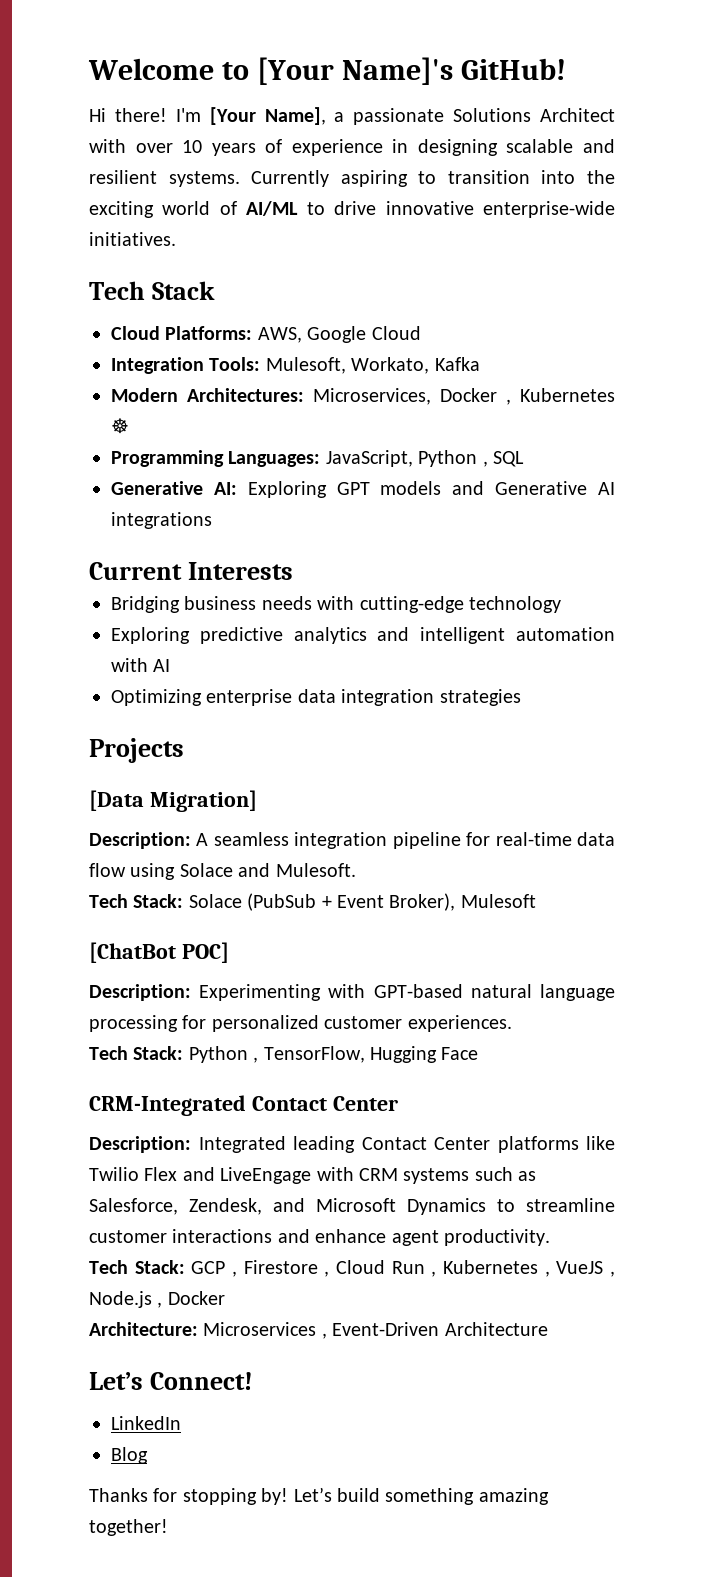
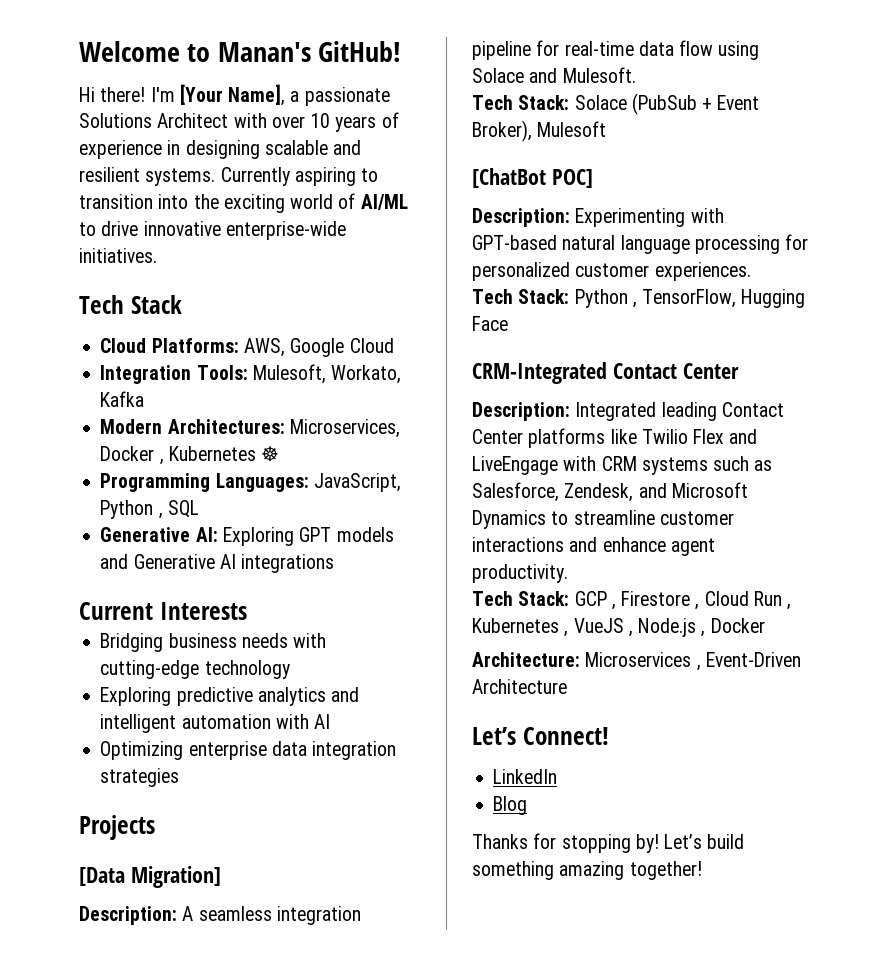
[257,57,454,85] [Your Name]'s -> [217,42,311,62] Manan's

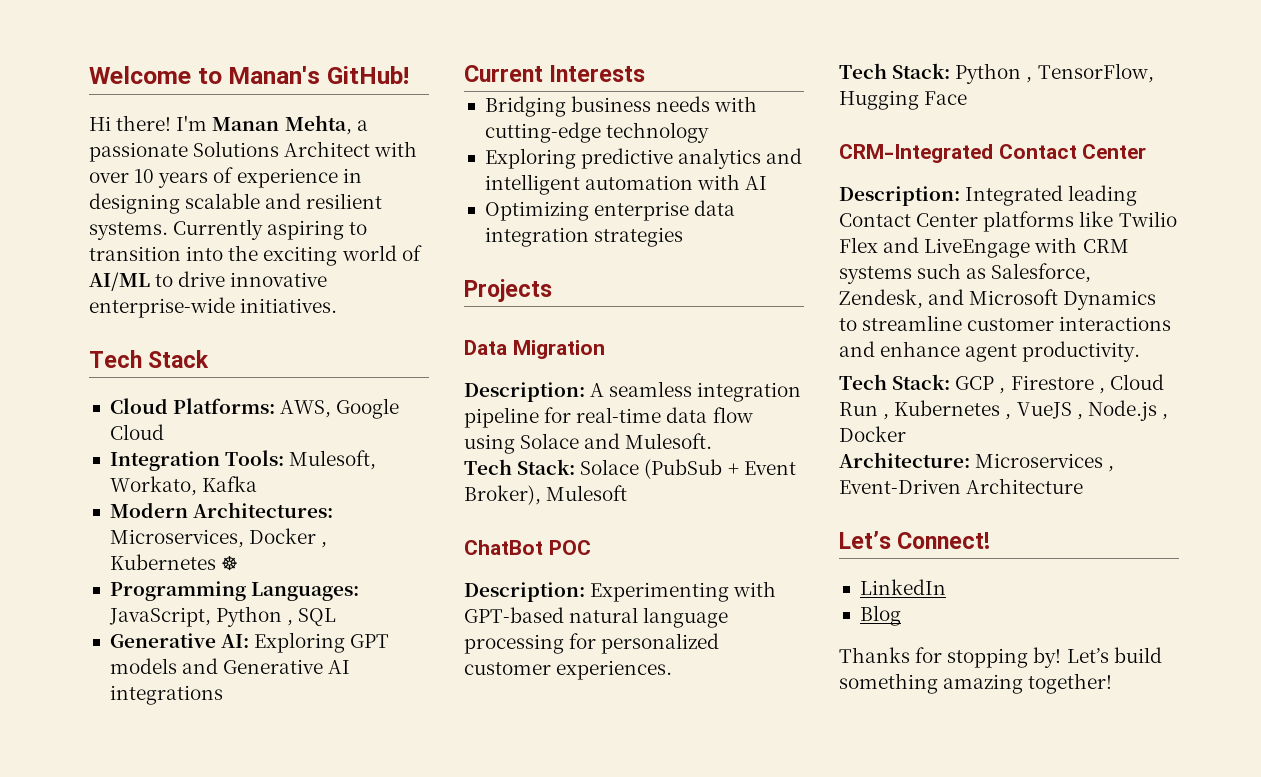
[179,84,286,106] [Your Name], -> [212,115,352,135] Manan Mehta,
[79,866,221,888] [Data Migration] -> [464,340,605,359] Data Migration
[472,168,593,188] [ChatBot POC] -> [464,540,591,555] ChatBot POC

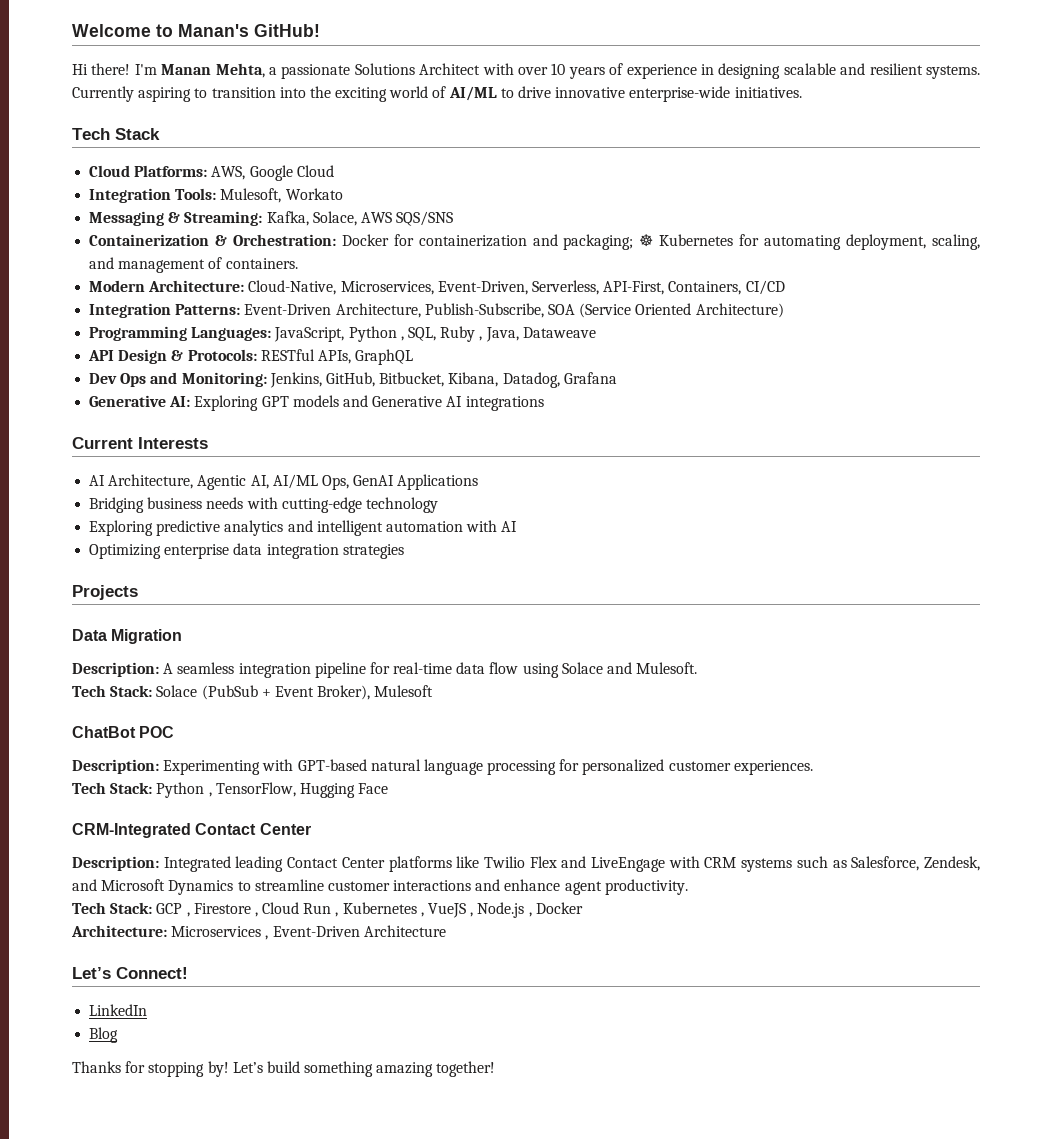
[109,476,258,496] [109,502,334,518] [109,528,328,548] [109,554,239,571] Workato, Kafka // Modern Architectures: Microservices, Docker , Kubernetes ☸ -> [285,188,343,200] [89,211,454,226] [89,234,981,250] [89,257,298,273] [89,280,785,295] [89,303,784,318] Workato // Messaging & Streaming: Kafka, Solace, AWS SQS/SNS // Containerization & Orchestration: Docker for containerization and packaging; ☸ Kubernetes for automating deployment, scaling, and management of containers. // Modern Architecture: Cloud-Native, Microservices, Event-Driven, Serverless, API-First, Containers, CI/CD // Integration Patterns: Event-Driven Architecture, Publish-Subscribe, SOA (Service Oriented Architecture)
[298,608,337,626] SQL -> [407,326,596,342] [88,349,414,365] [89,372,617,388] SQL, Ruby , Java, Dataweave // API Design & Protocols: RESTful APIs, GraphQL // Dev Ops and Monitoring: Jenkins, GitHub, Bitbucket, Kibana, Datadog, Grafana
(646, 73) none -> [89,474,479,490] // AI Architecture, Agentic AI, AI/ML Ops, GenAI Applications

